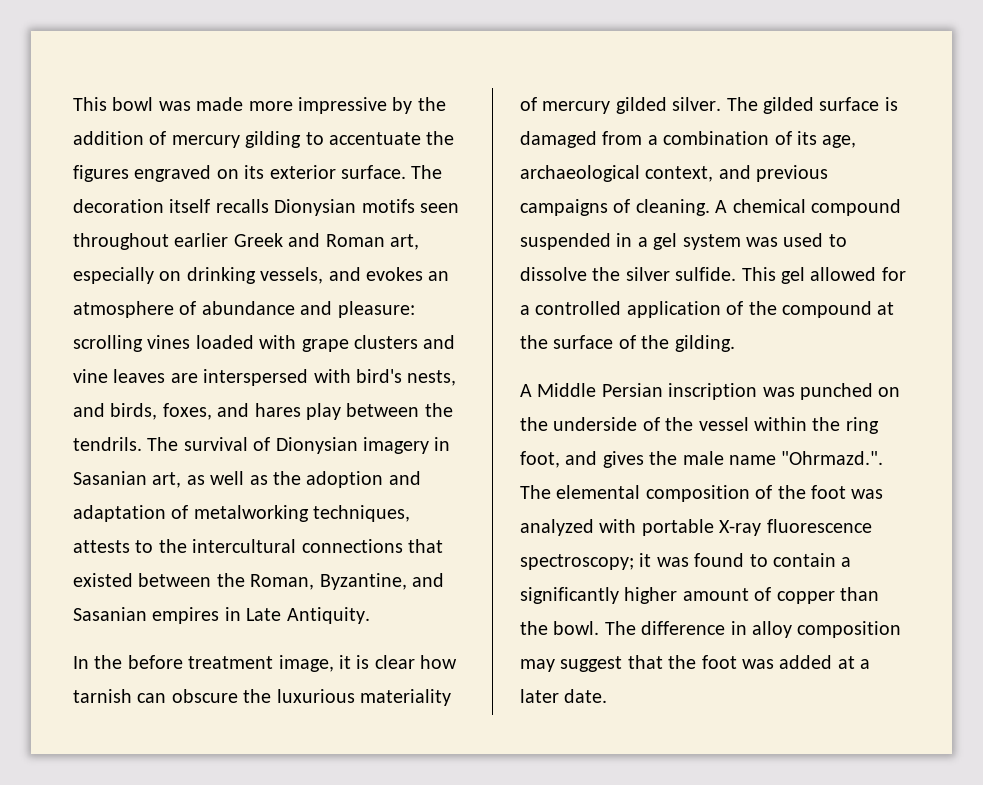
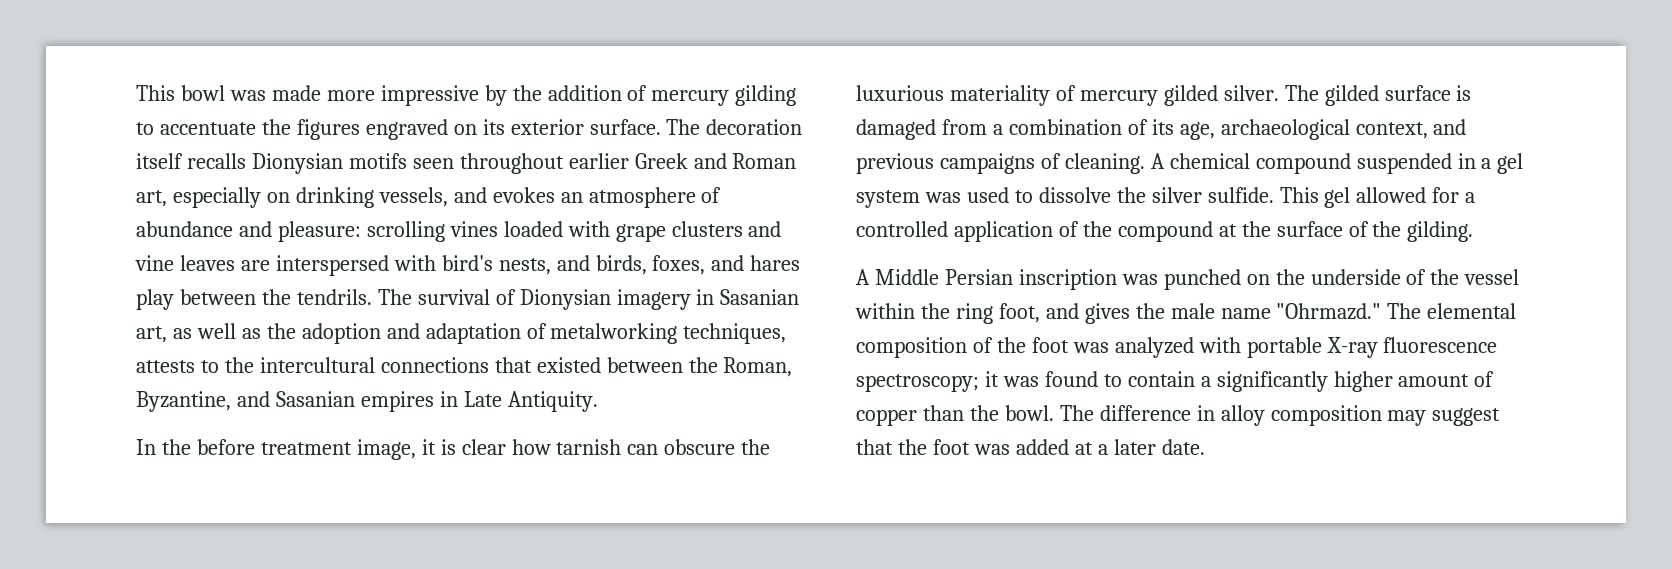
[781,451,884,465] "Ohrmazd.". -> [1276,303,1382,320] "Ohrmazd."

